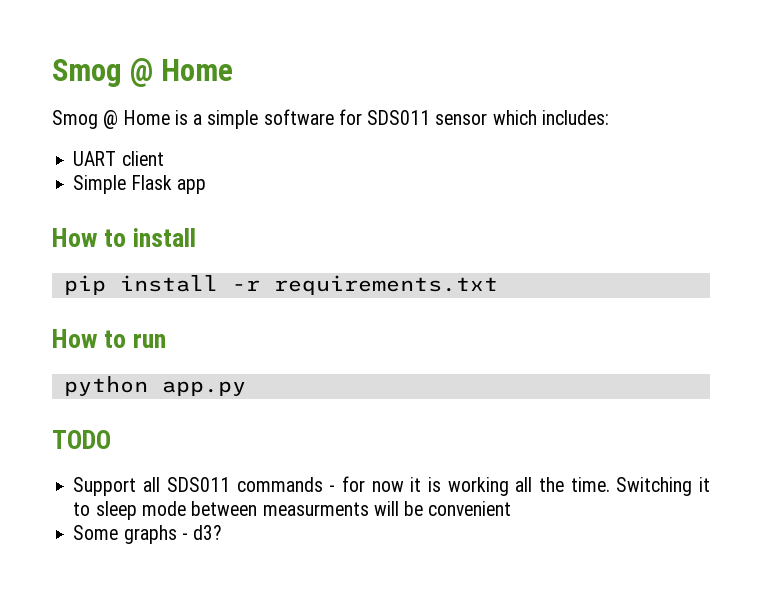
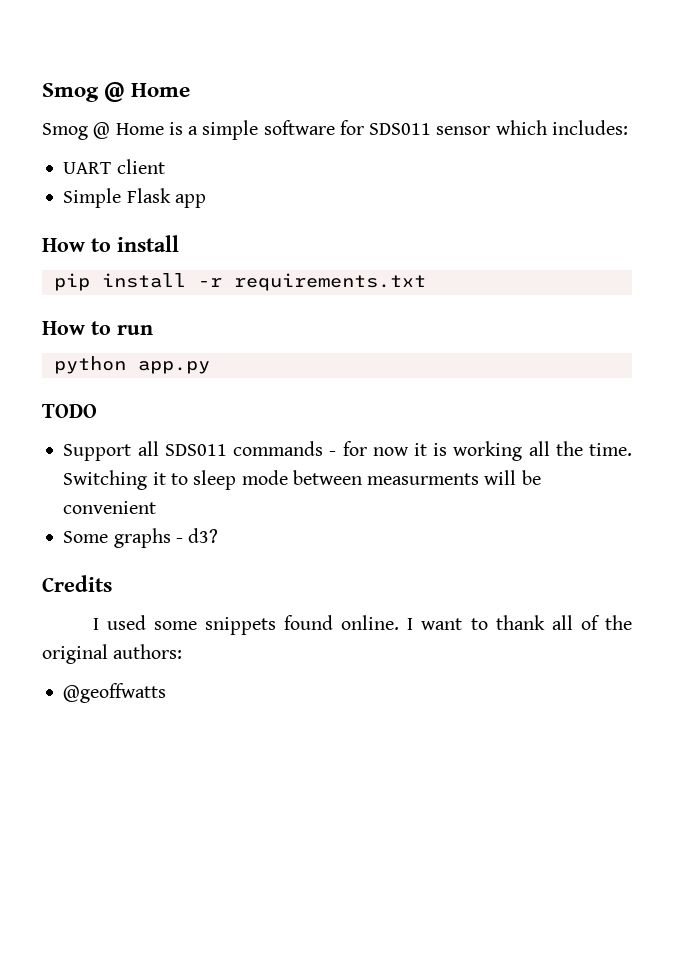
(223, 532) none -> [42,575,112,592] [92,615,633,635] [42,644,183,664] [63,683,167,703] // Credits // I used some snippets found online. I want to thank all of the original authors: // @geoffwatts

